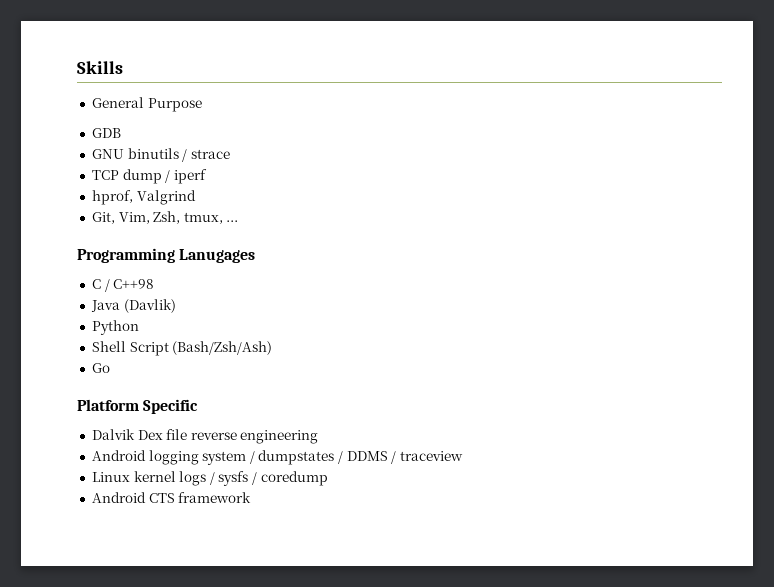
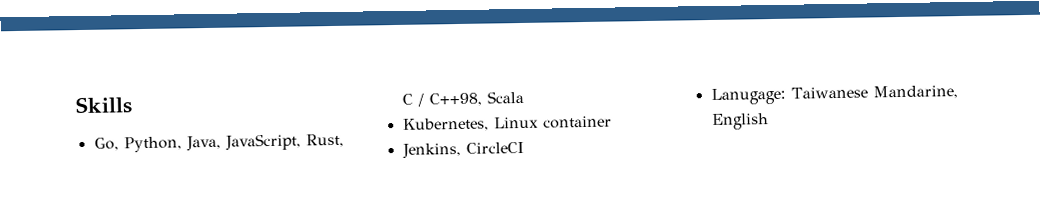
[91,97,202,112] [91,128,121,138] [91,148,230,162] [91,169,207,184] [91,190,196,205] [91,211,239,224] [77,248,256,263] [91,279,155,292] [90,299,176,313] [91,320,139,335] [91,341,273,356] [91,363,110,373] [77,399,199,414] [91,429,319,444] [91,450,464,465] [91,471,328,486] [91,492,252,503] General Purpose // GDB // GNU binutils / strace // TCP dump / iperf // hprof, Valgrind // Git, Vim, Zsh, tmux, ... // Programming Lanugages // C / C++98 // Java (Davlik) // Python // Shell Script (Bash/Zsh/Ash) // Go // Platform Specific // Dalvik Dex file reverse engineering // Android logging system / dumpstates / DDMS / traceview // Linux kernel logs / sysfs / coredump // Android CTS framework -> [93,133,344,153] [401,90,524,107] [402,115,612,132] [401,141,524,159] [710,85,958,105] [711,113,769,130] Go, Python, Java, JavaScript, Rust, C / C++98, Scala // Kubernetes, Linux container // Jenkins, CircleCI // Lanugage: Taiwanese Mandarine, English

